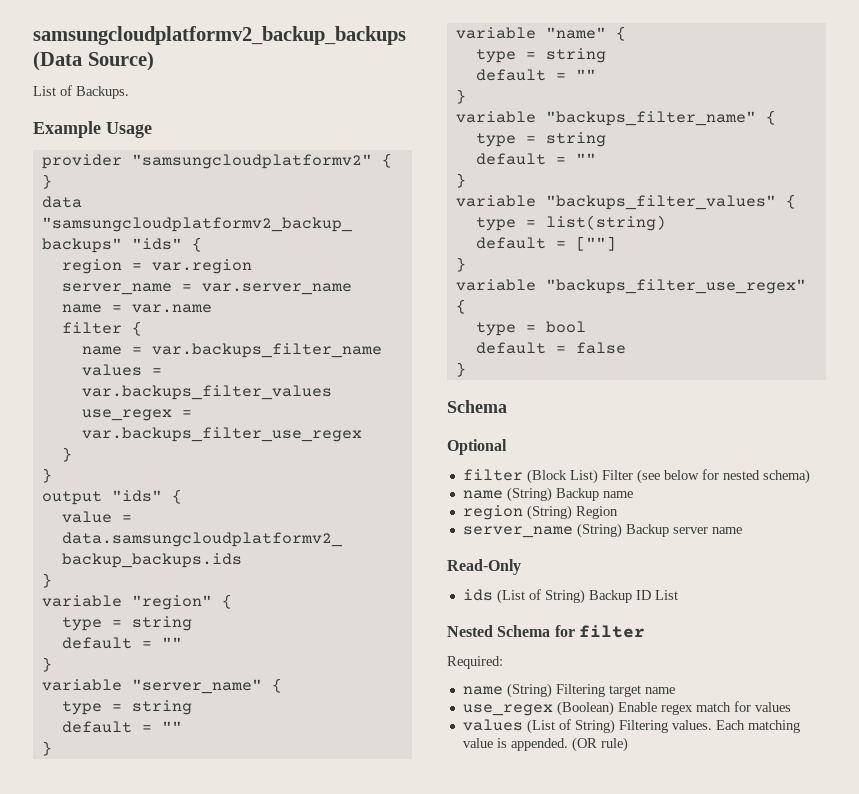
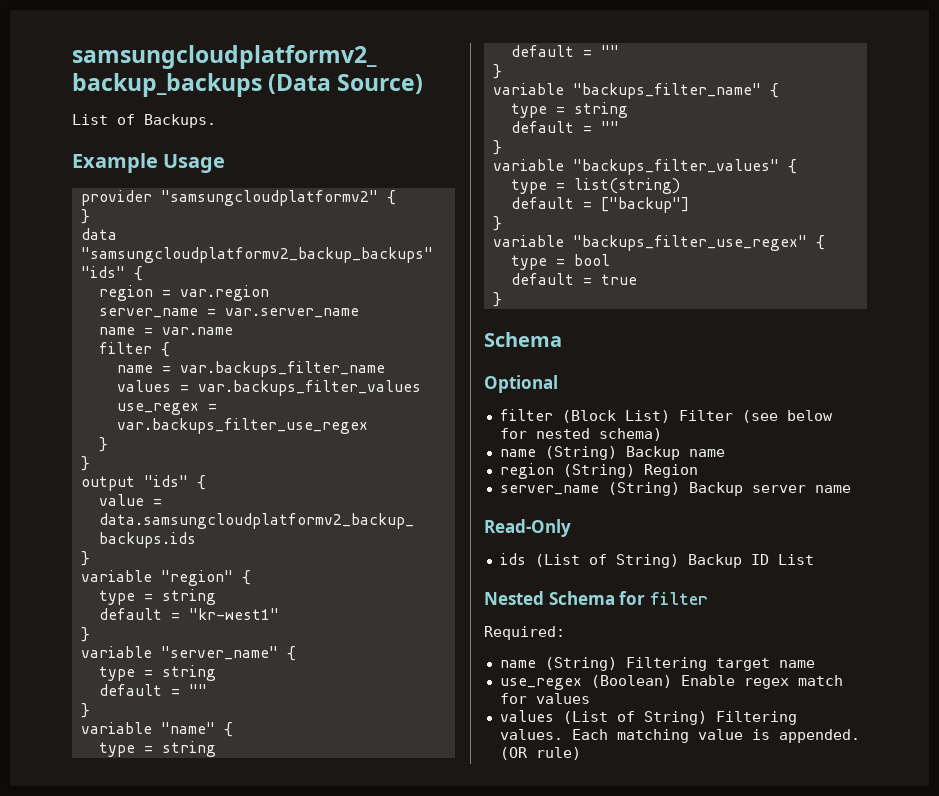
[161,637,182,648] "" -> [188,608,279,620] "kr-west1"
[575,236,616,251] [""] -> [600,197,689,213] ["backup"]
[575,342,626,354] false -> [600,274,637,285] true

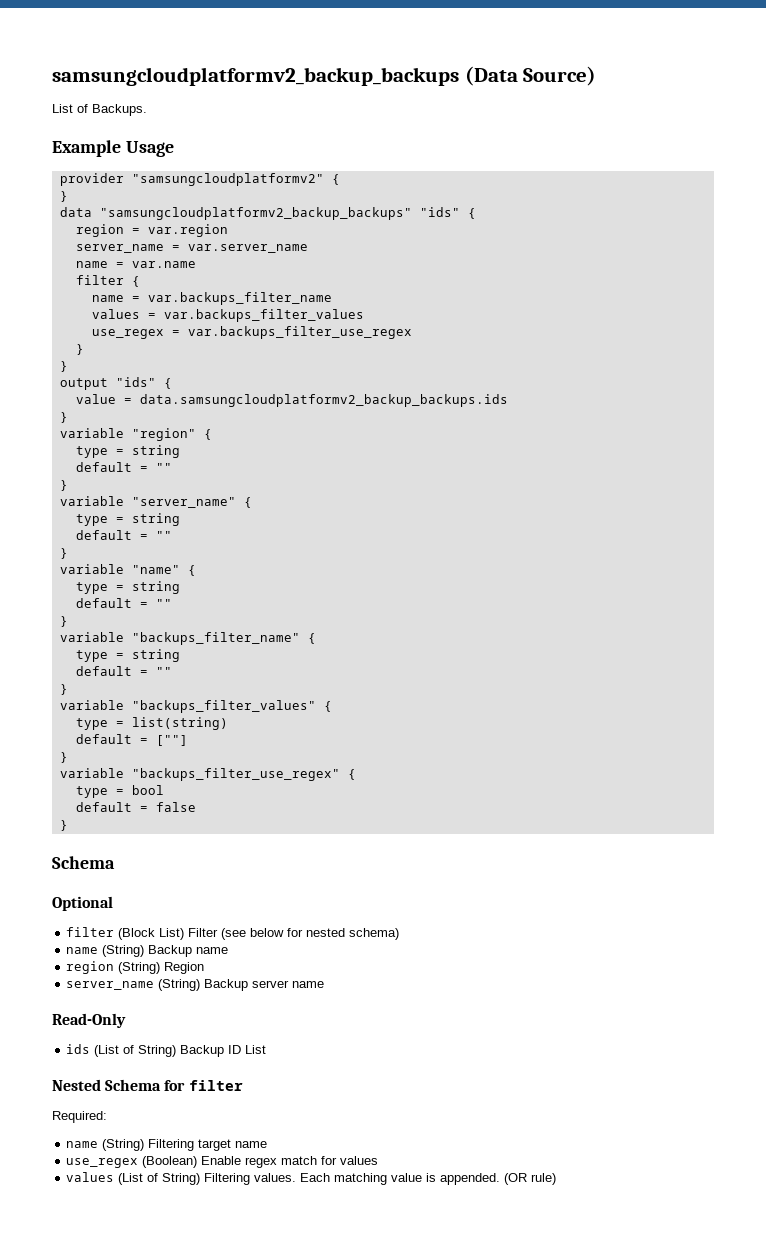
[188,608,279,620] "kr-west1" -> [155,463,172,472] ""
[600,197,689,213] ["backup"] -> [155,735,188,746] [""]
[600,274,637,285] true -> [155,802,196,812] false

